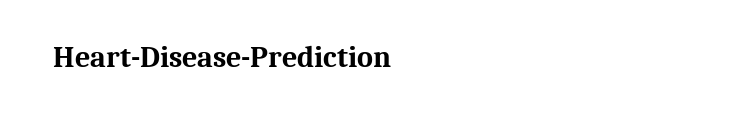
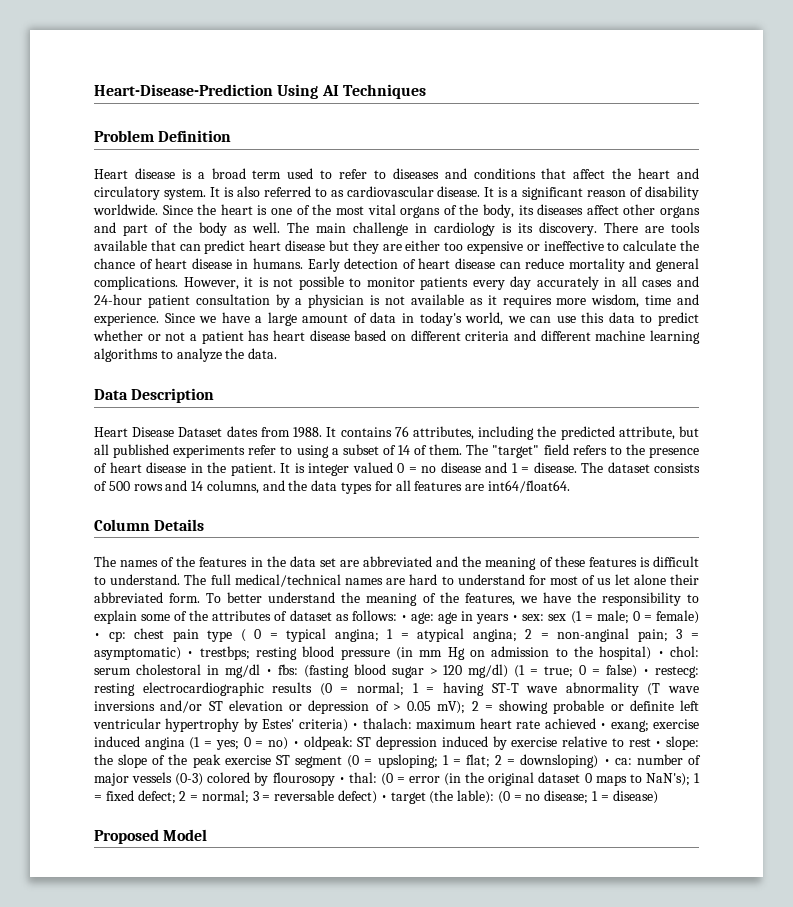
(391, 56) none -> [277,84,426,99] [94,130,232,142] [94,168,699,179] [94,186,699,200] [93,204,700,218] [94,222,700,236] [94,240,699,254] [94,258,700,272] [94,276,699,290] [94,294,700,308] [94,312,699,326] [93,330,700,344] [94,348,278,362] [94,388,215,403] [94,426,699,440] [94,444,699,458] [94,462,700,476] [94,480,570,494] [94,519,205,531] [94,556,699,570] [94,574,699,587] [94,592,699,606] [94,610,699,624] [94,628,699,642] [94,646,699,660] [94,664,699,678] [94,682,700,696] [94,700,699,714] [93,718,699,732] [94,736,699,750] [94,754,701,768] [94,772,700,786] [94,790,658,804] [94,829,208,844] Using AI Techniques // Problem Definition // Heart disease is a broad term used to refer to diseases and conditions that affect the heart and circulatory system. It is also referred to as cardiovascular disease. It is a significant reason of disability worldwide. Since the heart is one of the most vital organs of the body, its diseases affect other organs and part of the body as well. The main challenge in cardiology is its discovery. There are tools available that can predict heart disease but they are either too expensive or ineffective to calculate the chance of heart disease in humans. Early detection of heart disease can reduce mortality and general complications. However, it is not possible to monitor patients every day accurately in all cases and 24-hour patient consultation by a physician is not available as it requires more wisdom, time and experience. Since we have a large amount of data in today's world, we can use this data to predict whether or not a patient has heart disease based on different criteria and different machine learning algorithms to analyze the data. // Data Description // Heart Disease Dataset dates from 1988. It contains 76 attributes, including the predicted attribute, but all published experiments refer to using a subset of 14 of them. The "target" field refers to the presence of heart disease in the patient. It is integer valued 0 = no disease and 1 = disease. The dataset consists of 500 rows and 14 columns, and the data types for all features are int64/float64. // Column Details // The names of the features in the data set are abbreviated and the meaning of these features is difficult to understand. The full medical/technical names are hard to understand for most of us let alone their abbreviated form. To better understand the meaning of the features, we have the responsibility to explain some of the attributes of dataset as follows: • age: age in years • sex: sex (1 = male; 0 = female) • cp: chest pain type ( 0 = typical angina; 1 = atypical angina; 2 = non-anginal pain; 3 = asymptomatic) • trestbps; resting blood pressure (in mm Hg on admission to the hospital) • chol: serum cholestoral in mg/dl • fbs: (fasting blood sugar > 120 mg/dl) (1 = true; 0 = false) • restecg: resting electrocardiographic results (0 = normal; 1 = having ST-T wave abnormality (T wave inversions and/or ST elevation or depression of > 0.05 mV); 2 = showing probable or definite left ventricular hypertrophy by Estes' criteria) • thalach: maximum heart rate achieved • exang; exercise induced angina (1 = yes; 0 = no) • oldpeak: ST depression induced by exercise relative to rest • slope: the slope of the peak exercise ST segment (0 = upsloping; 1 = flat; 2 = downsloping) • ca: number of major vessels (0-3) colored by flourosopy • thal: (0 = error (in the original dataset 0 maps to NaN's); 1 = fixed defect; 2 = normal; 3 = reversable defect) • target (the lable): (0 = no disease; 1 = disease) // Proposed Model

